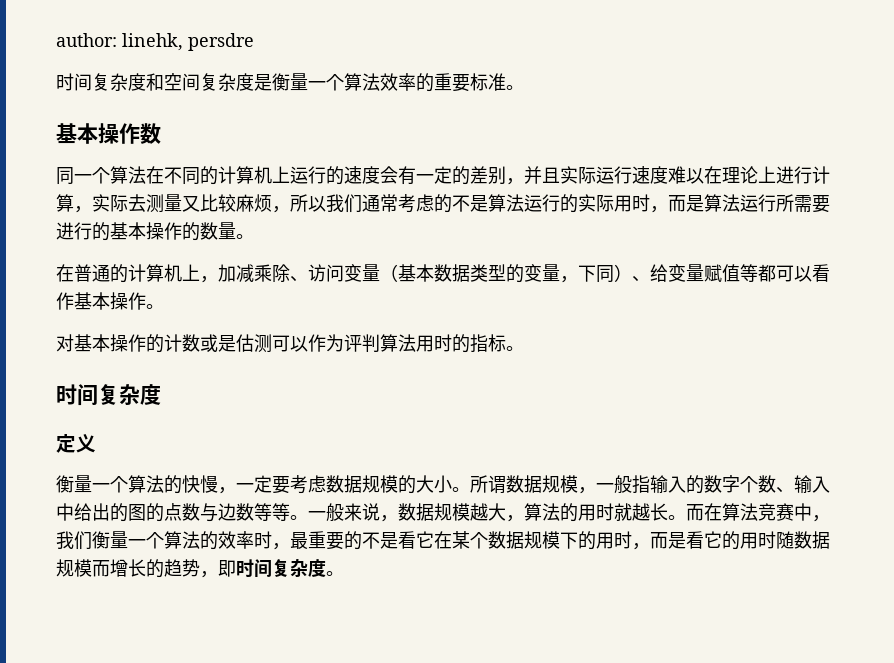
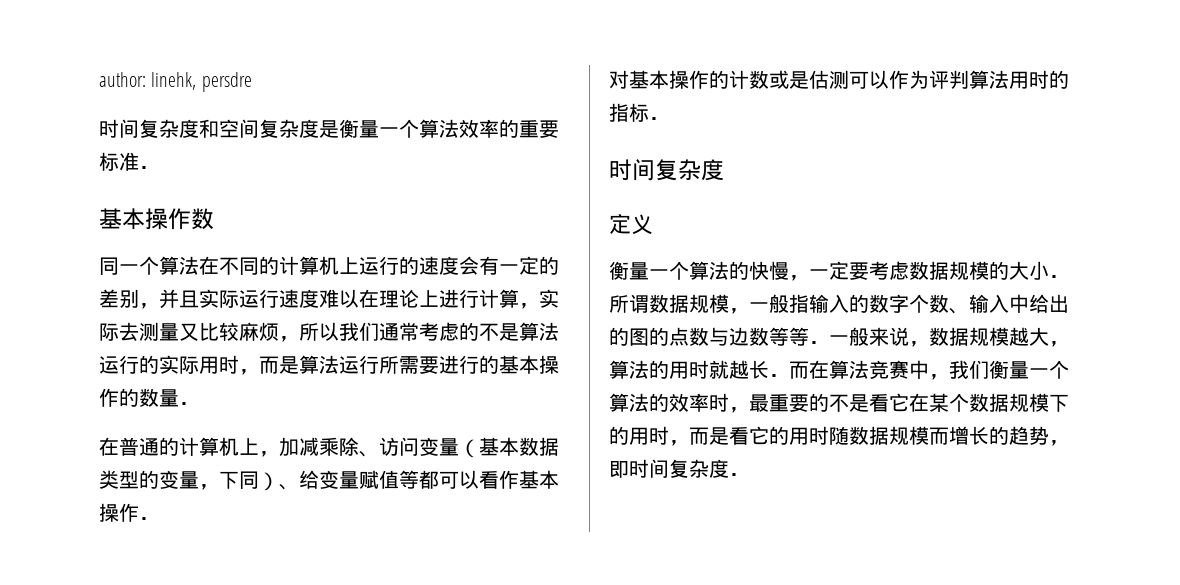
[506,85,524,90] 。 -> [139,166,159,169] ．
[236,234,254,239] 。 -> [179,402,199,405] ．
[146,304,164,309] 。 -> [139,517,159,520] ．
[506,346,524,351] 。 -> [649,117,669,120] ．
[452,487,470,492] 。 -> [1049,275,1069,278] ．
[290,515,308,520] 。 -> [809,341,829,344] ．
[668,515,686,520] 。 -> [769,374,789,377] ．
[326,571,344,576] 。 -> [729,473,749,476] ．

